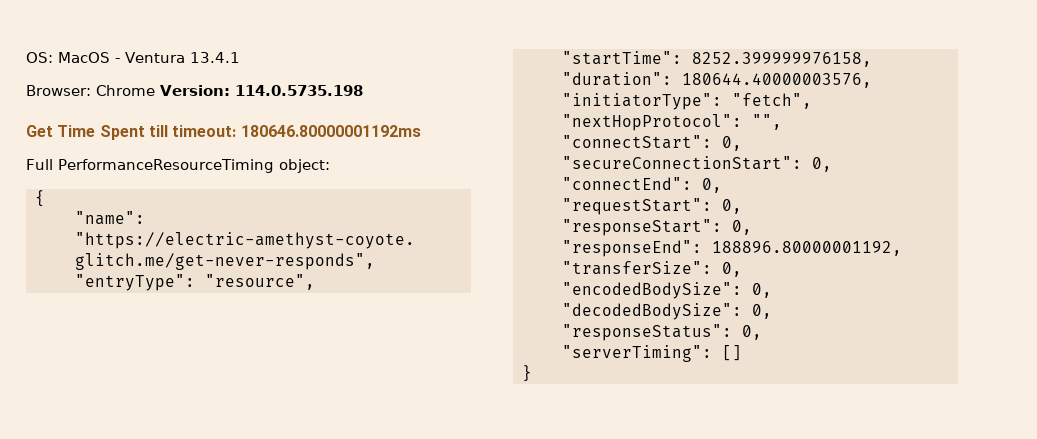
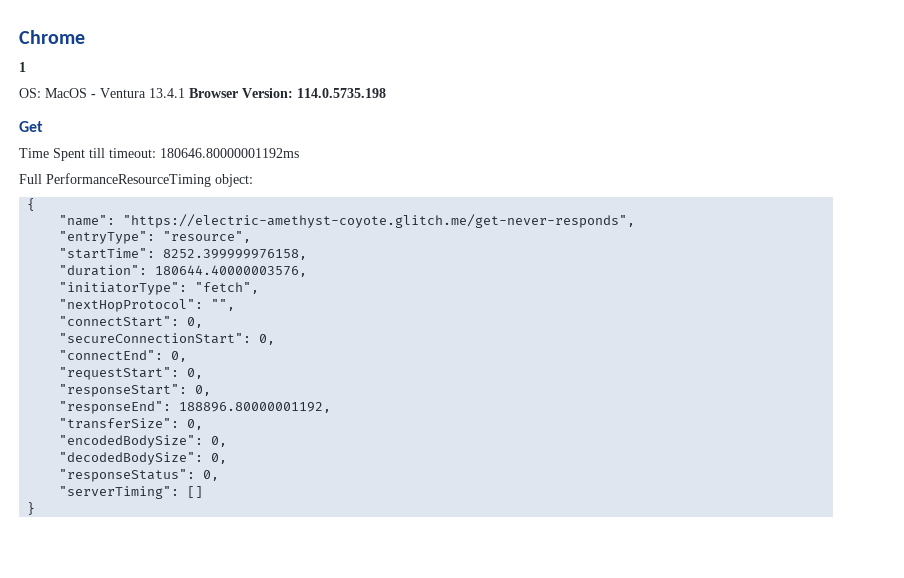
(26, 57) none -> [19,30,85,44] [19,62,26,72] Chrome // 1 //
[26,85,155,96] // Browser: Chrome -> [189,88,238,98] Browser
(53, 131) none -> (43, 126) //

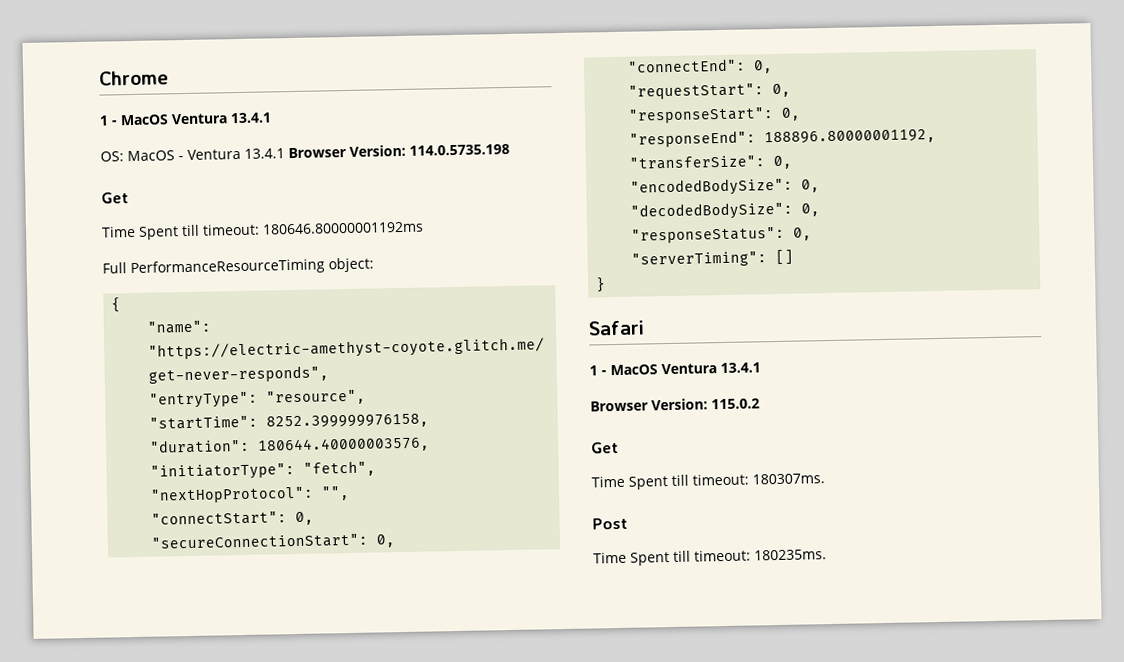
(26, 67) none -> [111,112,272,126] - MacOS Ventura 13.4.1
(36, 508) none -> [588,320,645,336] [589,362,761,376] [590,398,760,412] [591,441,619,454] [591,473,825,490] [592,517,628,530] [593,549,827,566] // Safari // 1 - MacOS Ventura 13.4.1 // Browser Version: 115.0.2 // Get // Time Spent till timeout: 180307ms. // Post // Time Spent till timeout: 180235ms.

